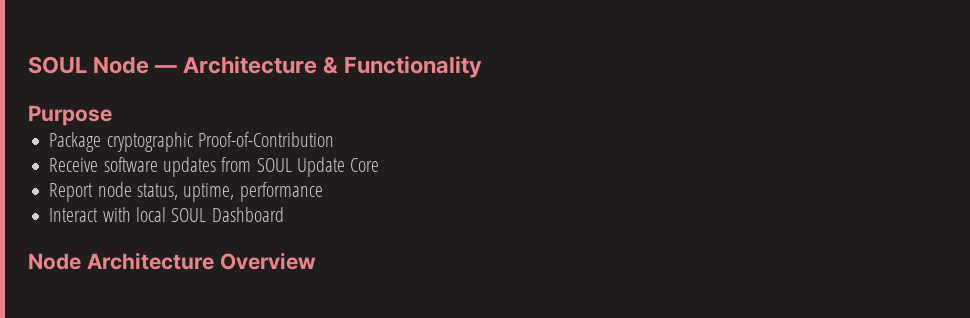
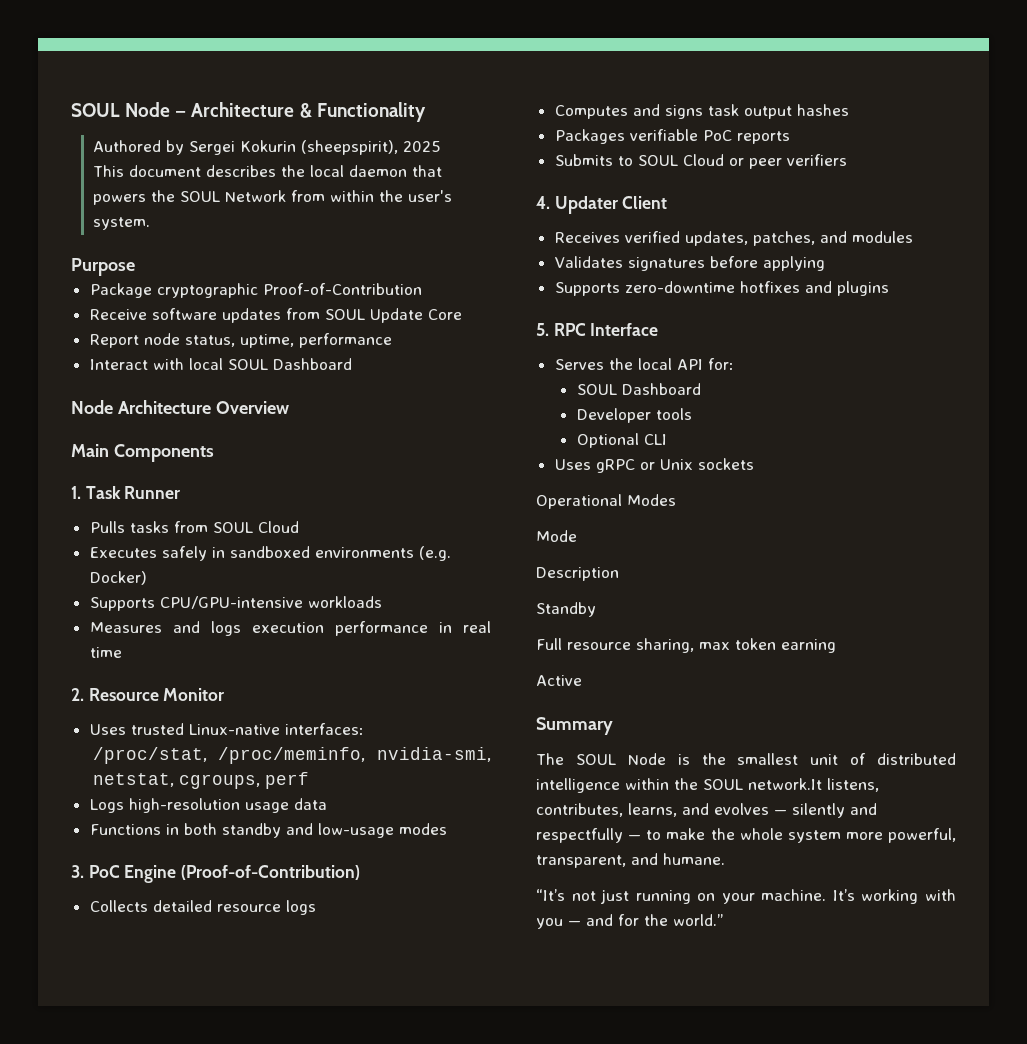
(483, 67) none -> [92,140,441,155] [92,165,442,177] [92,190,452,205] [92,217,150,230] // Authored by Sergei Kokurin (sheepspirit), 2025 // This document describes the local daemon that powers the SOUL Network from within the user's system.
(316, 261) none -> [71,444,214,462] [71,486,181,499] [89,521,299,533] [89,546,451,561] [89,571,147,585] [89,596,382,611] [89,621,492,636] [89,647,122,658] [71,688,225,701] [89,723,364,735] [92,747,491,764] [92,772,309,789] [89,798,327,813] [89,823,447,838] [71,865,361,883] [89,900,316,915] [554,104,849,119] [554,129,790,144] [554,154,847,169] [536,196,668,214] [554,231,913,246] [554,256,825,271] [554,281,889,296] [536,323,659,336] [554,358,734,370] [576,383,701,395] [576,408,692,423] [576,433,667,448] [554,458,754,473] [536,494,676,509] [536,530,577,542] [536,567,619,581] [536,602,596,617] [536,638,836,653] [536,675,582,686] [536,717,613,735] [536,753,956,765] [536,778,879,793] [536,803,877,818] [536,828,956,843] [536,853,725,868] [536,889,956,904] [536,914,723,929] // Main Components // 1. Task Runner // Pulls tasks from SOUL Cloud // Executes safely in sandboxed environments (e.g. Docker) // Supports CPU/GPU-intensive workloads // Measures and logs execution performance in real time // 2. Resource Monitor // Uses trusted Linux-native interfaces: // /proc/stat, /proc/meminfo, nvidia-smi, netstat, cgroups, perf // Logs high-resolution usage data // Functions in both standby and low-usage modes // 3. PoC Engine (Proof-of-Contribution) // Collects detailed resource logs // Computes and signs task output hashes // Packages verifiable PoC reports // Submits to SOUL Cloud or peer verifiers // 4. Updater Client // Receives verified updates, patches, and modules // Validates signatures before applying // Supports zero-downtime hotfixes and plugins // 5. RPC Interface // Serves the local API for: // SOUL Dashboard // Developer tools // Optional CLI // Uses gRPC or Unix sockets // Operational Modes // Mode // Description // Standby // Full resource sharing, max token earning // Active // Summary // The SOUL Node is the smallest unit of distributed intelligence within the SOUL network.It listens, contributes, learns, and evolves — silently and respectfully — to make the whole system more powerful, transparent, and humane. // “It’s not just running on your machine. It’s working with you — and for the world.”

